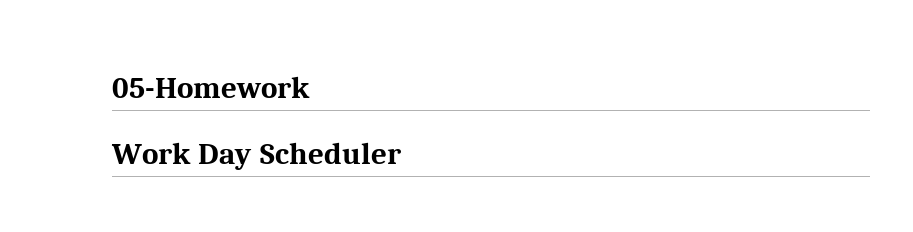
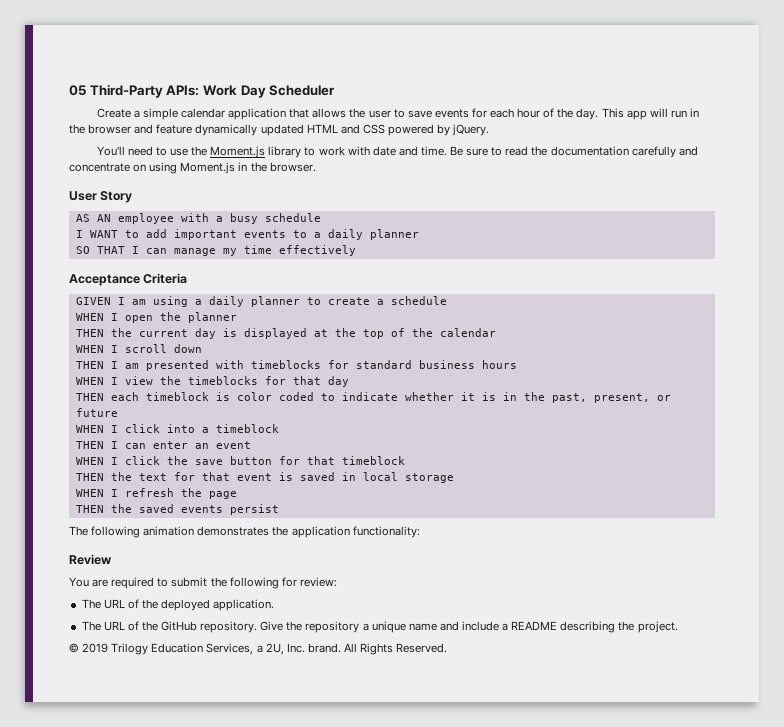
[112,76,310,98] 05-Homework // -> [69,84,200,98] 05 Third-Party APIs:
(402, 153) none -> [96,108,699,120] [69,124,490,136] [96,146,698,158] [69,162,316,174] [69,191,133,203] [75,213,321,224] [75,229,419,240] [75,245,356,256] [69,273,188,286] [75,296,447,307] [75,312,237,323] [75,328,496,339] [75,344,202,353] [75,360,517,371] [75,376,349,387] [75,392,671,403] [75,408,118,417] [75,424,279,433] [75,441,251,449] [75,456,405,465] [75,472,454,483] [75,488,237,499] [75,504,279,515] [69,526,420,538] [69,554,112,565] [69,577,337,589] [81,599,275,611] [81,621,678,633] [69,643,448,655] // Create a simple calendar application that allows the user to save events for each hour of the day. This app will run in the browser and feature dynamically updated HTML and CSS powered by jQuery. // You'll need to use the Moment.js library to work with date and time. Be sure to read the documentation carefully and concentrate on using Moment.js in the browser. // User Story // AS AN employee with a busy schedule // I WANT to add important events to a daily planner // SO THAT I can manage my time effectively // Acceptance Criteria // GIVEN I am using a daily planner to create a schedule // WHEN I open the planner // THEN the current day is displayed at the top of the calendar // WHEN I scroll down // THEN I am presented with timeblocks for standard business hours // WHEN I view the timeblocks for that day // THEN each timeblock is color coded to indicate whether it is in the past, present, or future // WHEN I click into a timeblock // THEN I can enter an event // WHEN I click the save button for that timeblock // THEN the text for that event is saved in local storage // WHEN I refresh the page // THEN the saved events persist // The following animation demonstrates the application functionality: // Review // You are required to submit the following for review: // The URL of the deployed application. // The URL of the GitHub repository. Give the repository a unique name and include a README describing the project. // © 2019 Trilogy Education Services, a 2U, Inc. brand. All Rights Reserved.

